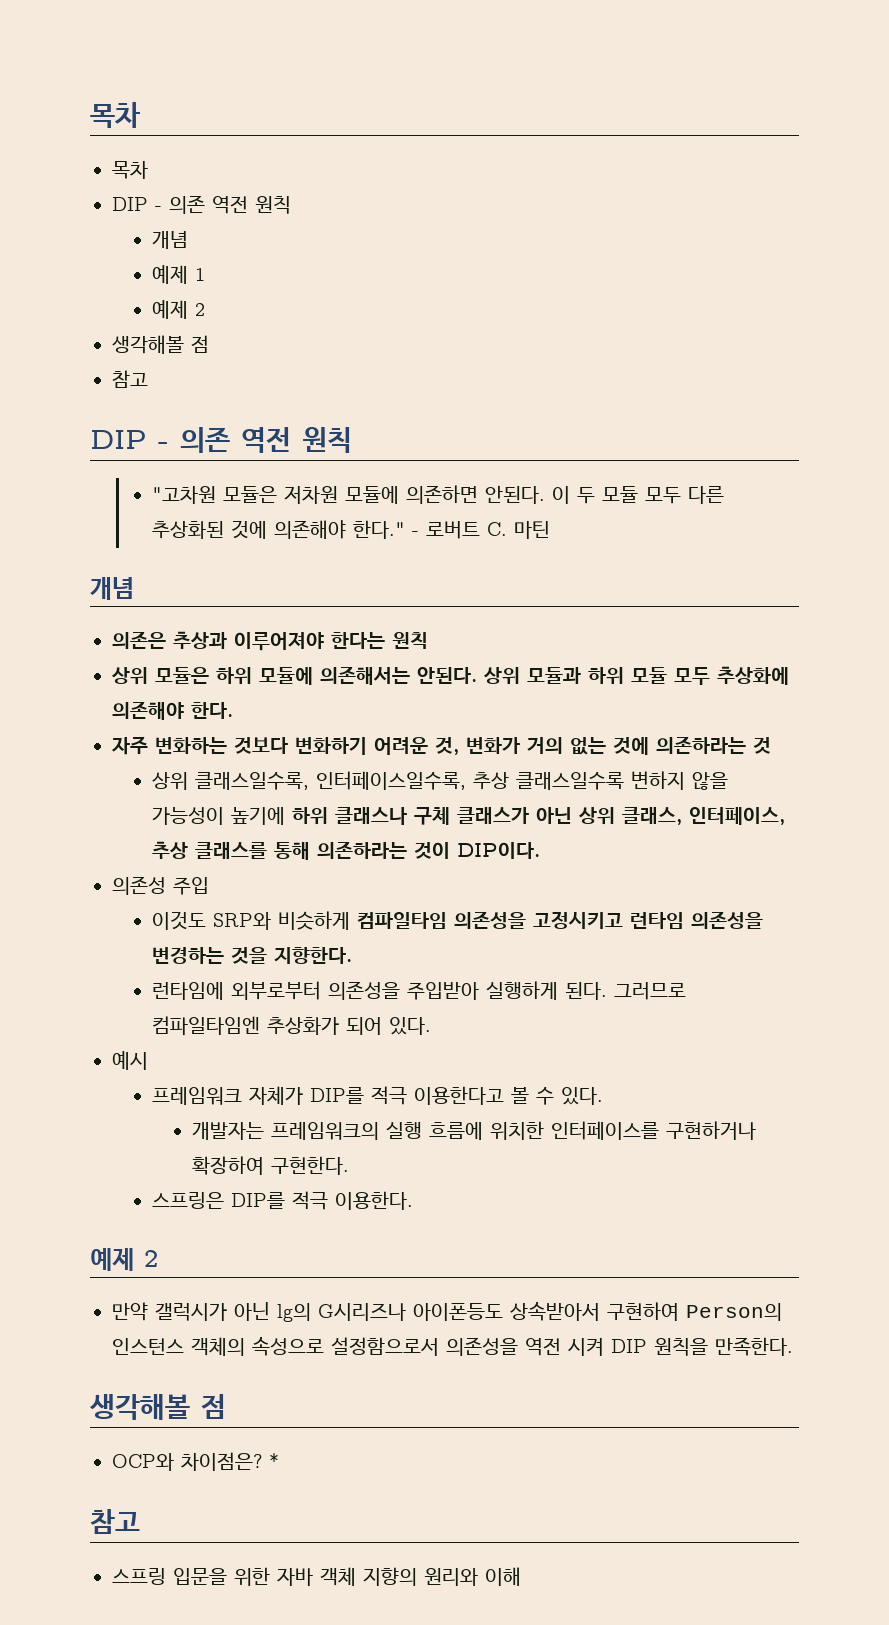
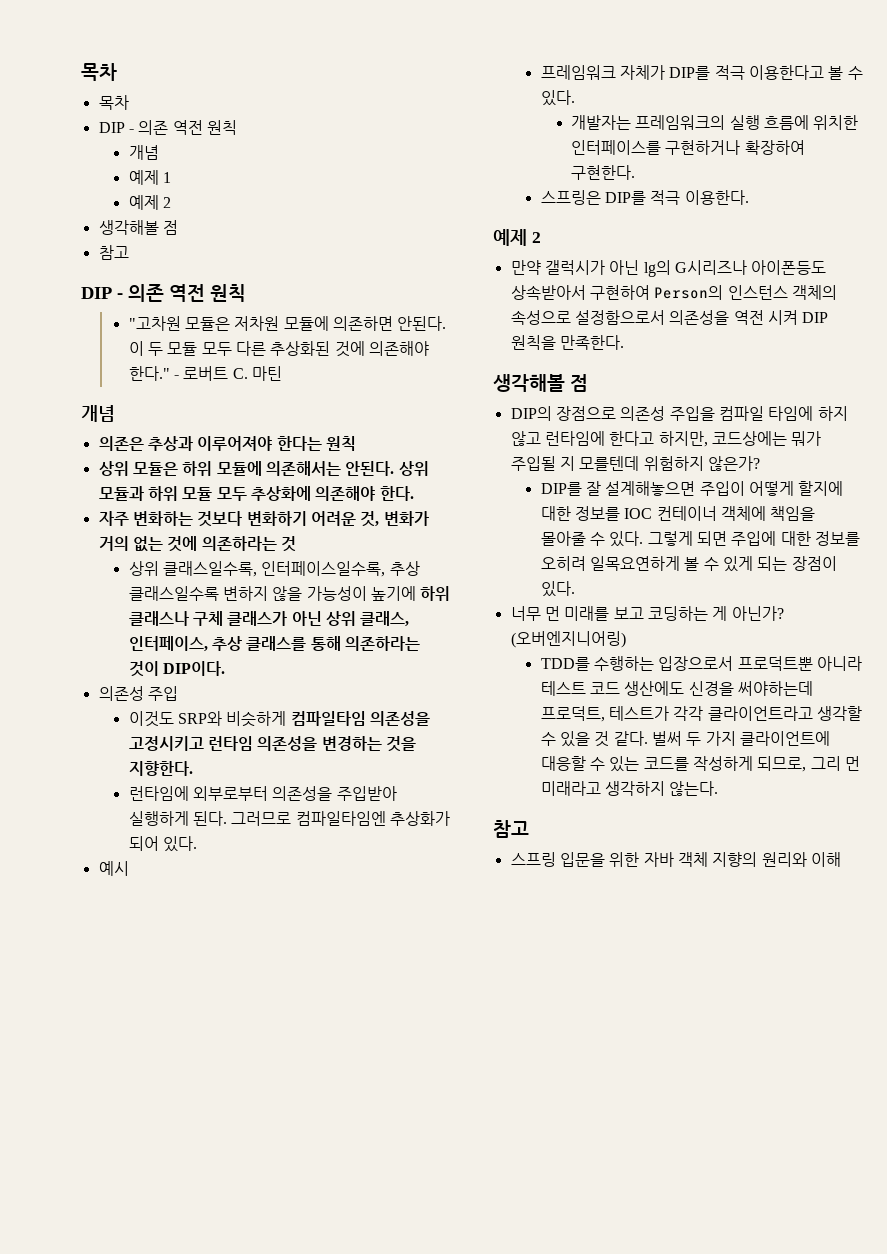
[112,1452,279,1471] OCP와 차이점은? * -> [510,406,848,421] [510,431,822,447] [510,456,760,471] [540,481,844,496] [540,506,816,521] [540,531,861,547] [540,556,837,572] [540,581,575,597] [510,606,784,621] [510,631,626,648] [540,656,863,671] [540,681,814,696] [540,706,863,722] [540,731,831,747] [540,756,861,772] [540,781,719,796] DIP의 장점으로 의존성 주입을 컴파일 타임에 하지 않고 런타임에 한다고 하지만, 코드상에는 뭐가 주입될 지 모를텐데 위험하지 않은가? // DIP를 잘 설계해놓으면 주입이 어떻게 할지에 대한 정보를 IOC 컨테이너 객체에 책임을 몰아줄 수 있다. 그렇게 되면 주입에 대한 정보를 오히려 일목요연하게 볼 수 있게 되는 장점이 있다. // 너무 먼 미래를 보고 코딩하는 게 아닌가? (오버엔지니어링) // TDD를 수행하는 입장으로서 프로덕트뿐 아니라 테스트 코드 생산에도 신경을 써야하는데 프로덕트, 테스트가 각각 클라이언트라고 생각할 수 있을 것 같다. 벌써 두 가지 클라이언트에 대응할 수 있는 코드를 작성하게 되므로, 그리 먼 미래라고 생각하지 않는다.

